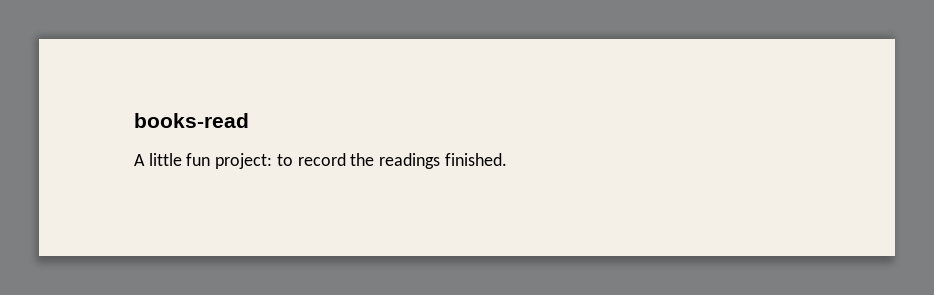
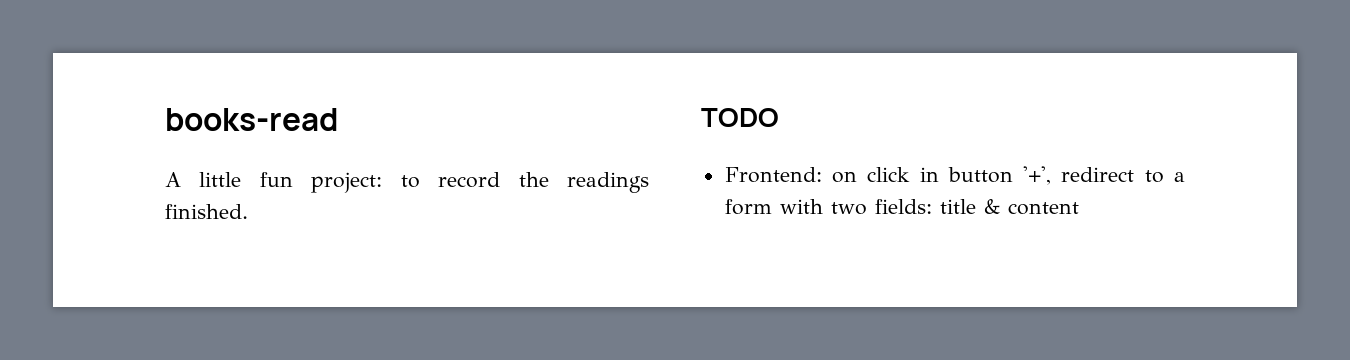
(507, 159) none -> [701,108,779,127] [724,166,1185,185] [724,199,1079,215] // TODO // Frontend: on click in button '+', redirect to a form with two fields: title & content

